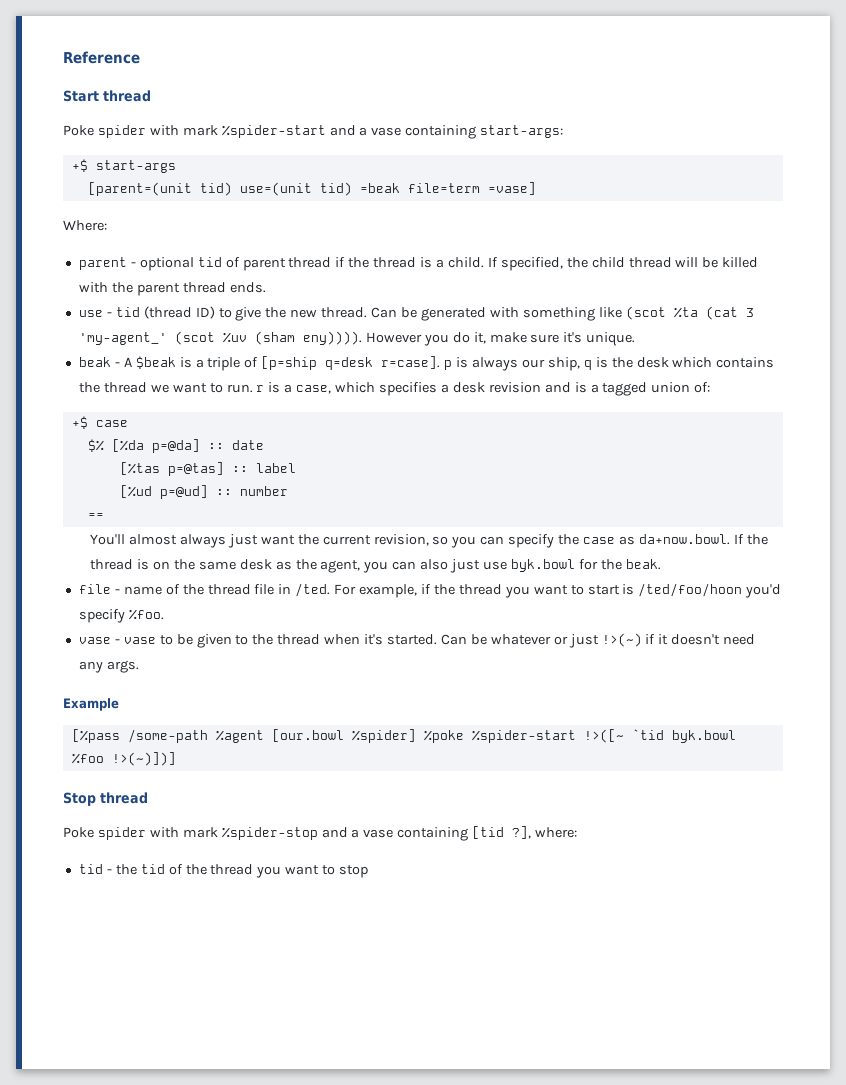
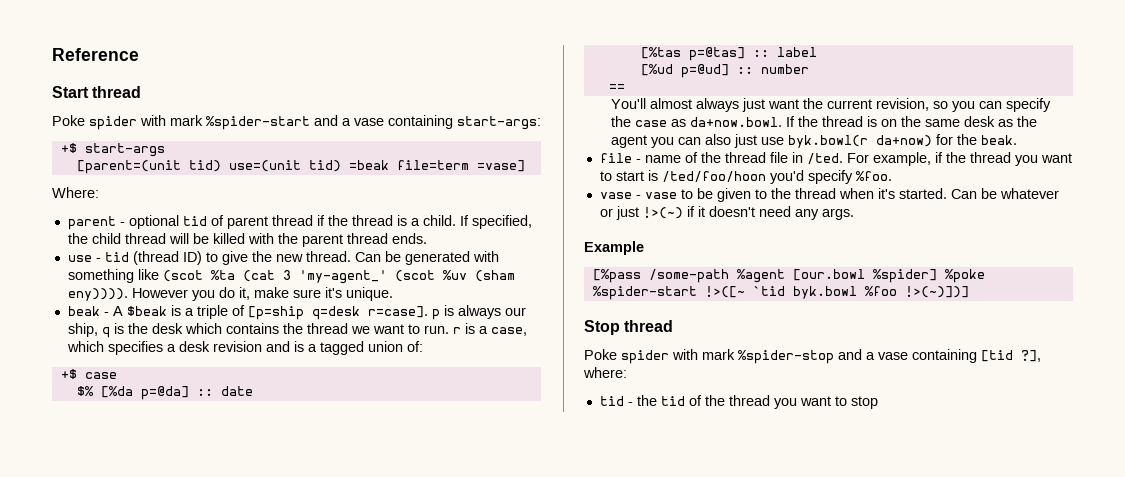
[320,560,361,573] agent, -> [610,135,647,148] agent
[510,559,575,572] byk.bowl -> [787,135,932,148] byk.bowl(r da+now)

